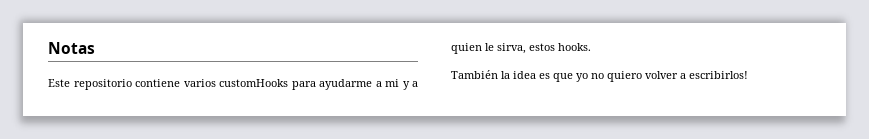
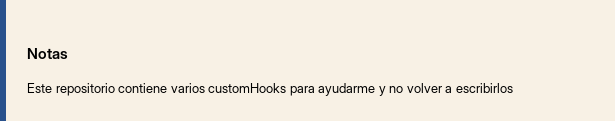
[375,79,418,90] [451,43,591,54] [451,70,642,82] a mi y a quien le sirva, estos hooks. // También la idea es que yo no quiero -> [378,86,404,96] y no
[689,71,748,79] escribirlos! -> [455,83,513,93] escribirlos

